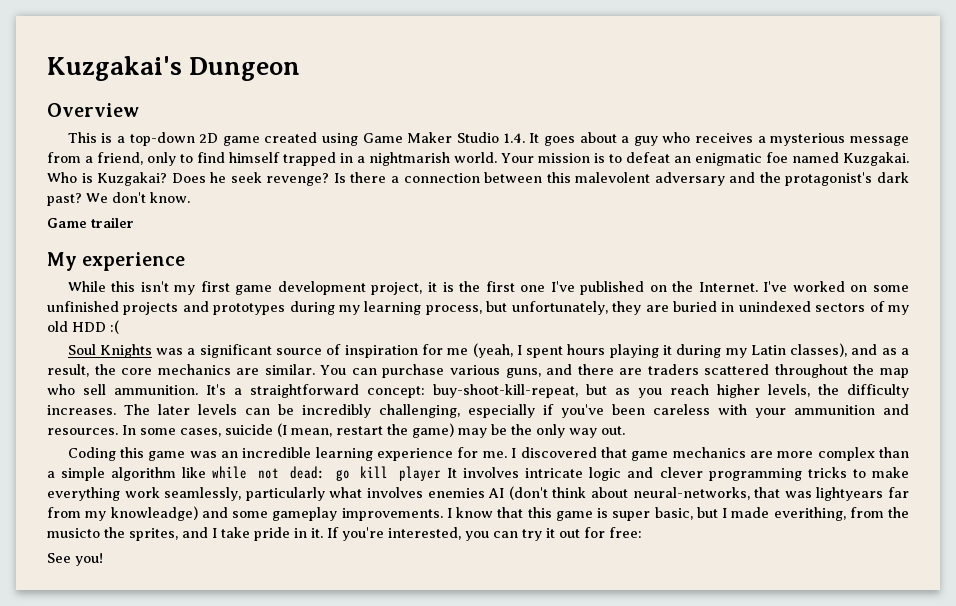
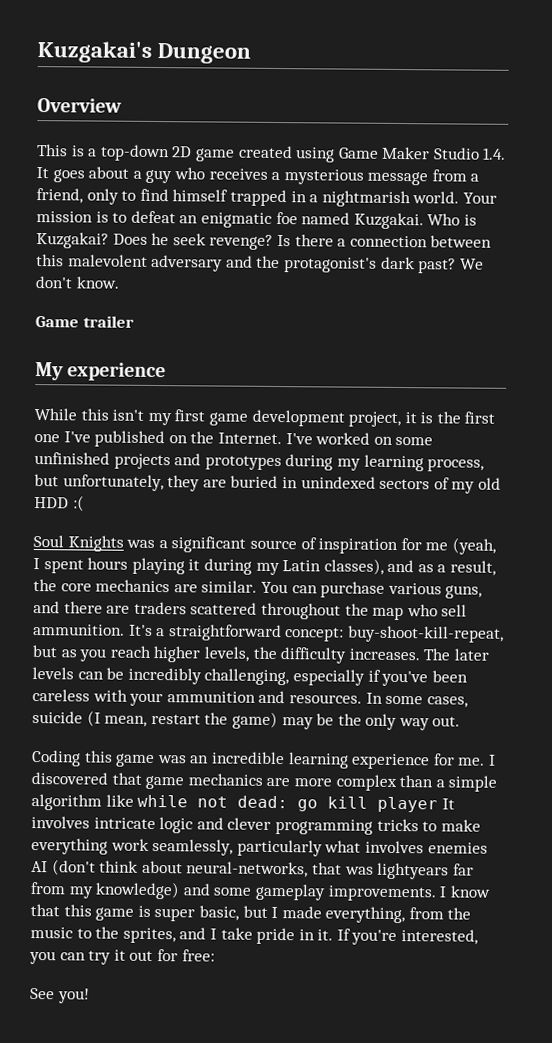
[110,506,198,521] knowleadge) -> [95,881,181,900] knowledge)
[773,507,846,521] everithing, -> [325,906,406,924] everything,
[47,528,100,538] musicto -> [30,927,92,939] music to

